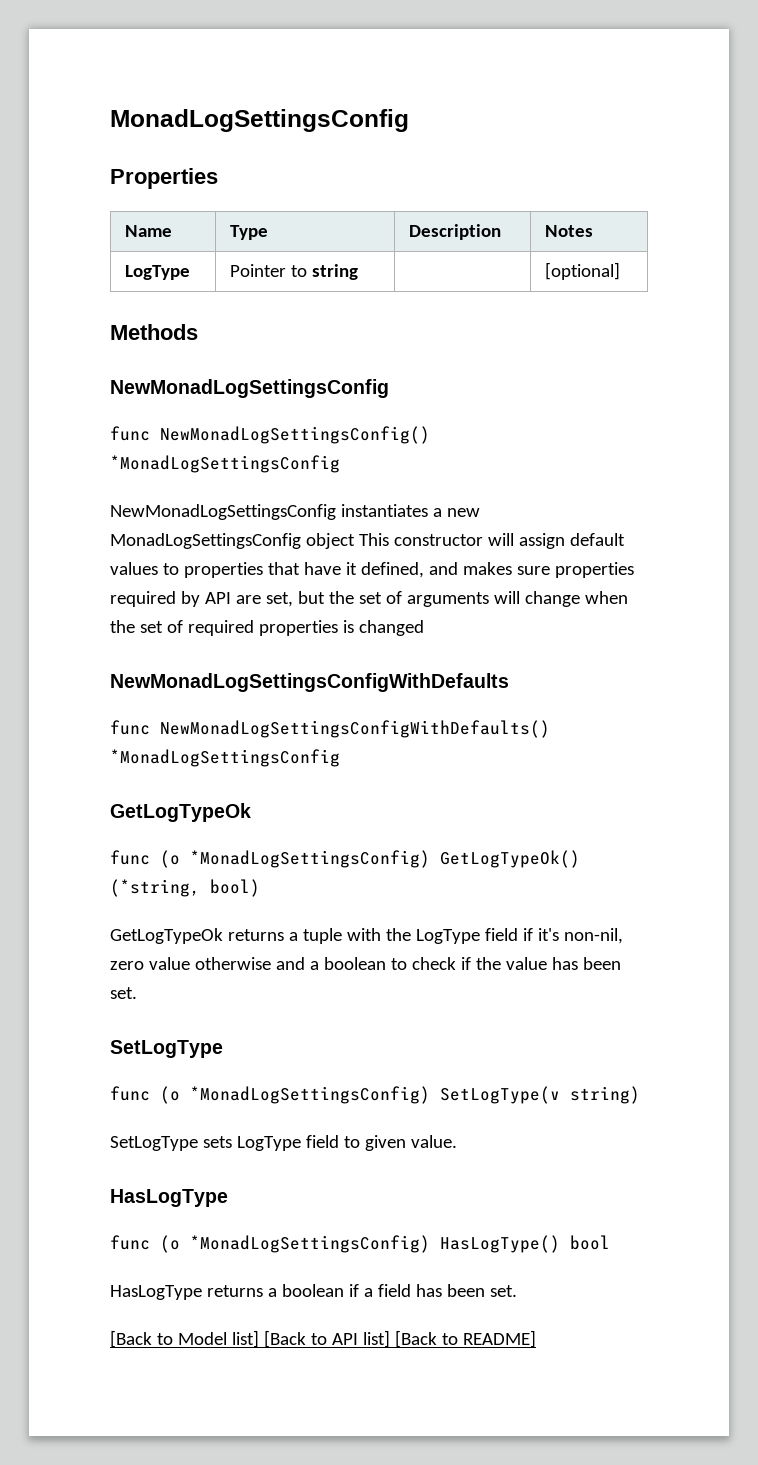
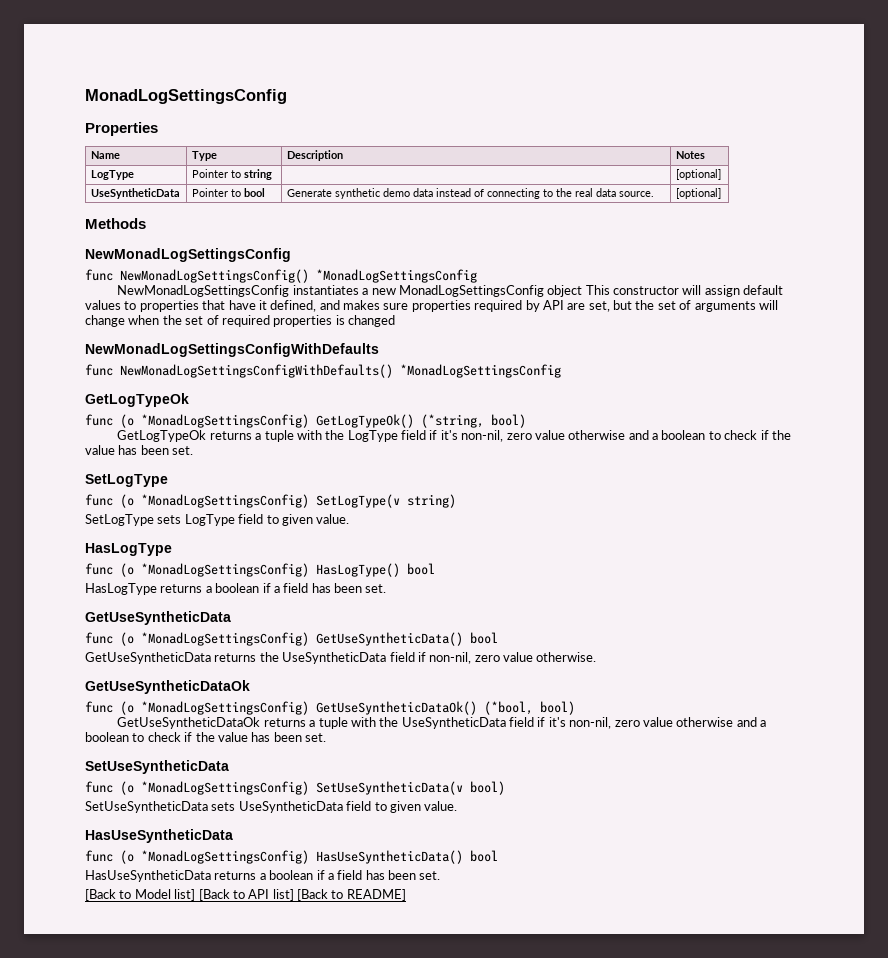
(620, 271) none -> [90,188,180,199] [191,188,265,197] [286,188,654,199] [675,188,721,199] // UseSyntheticData | Pointer to bool | Generate synthetic demo data instead of connecting to the real data source. | [optional]
(517, 1291) none -> [85,611,231,625] [85,632,498,646] [85,652,597,664] [85,680,250,694] [85,701,575,715] [117,717,767,729] [85,732,326,742] [85,760,229,774] [85,781,505,795] [85,801,458,813] [85,829,233,843] [85,850,498,864] [85,870,441,882] // GetUseSyntheticData // func (o *MonadLogSettingsConfig) GetUseSyntheticData() bool // GetUseSyntheticData returns the UseSyntheticData field if non-nil, zero value otherwise. // GetUseSyntheticDataOk // func (o *MonadLogSettingsConfig) GetUseSyntheticDataOk() (*bool, bool) // GetUseSyntheticDataOk returns a tuple with the UseSyntheticData field if it's non-nil, zero value otherwise and a boolean to check if the value has been set. // SetUseSyntheticData // func (o *MonadLogSettingsConfig) SetUseSyntheticData(v bool) // SetUseSyntheticData sets UseSyntheticData field to given value. // HasUseSyntheticData // func (o *MonadLogSettingsConfig) HasUseSyntheticData() bool // HasUseSyntheticData returns a boolean if a field has been set.

